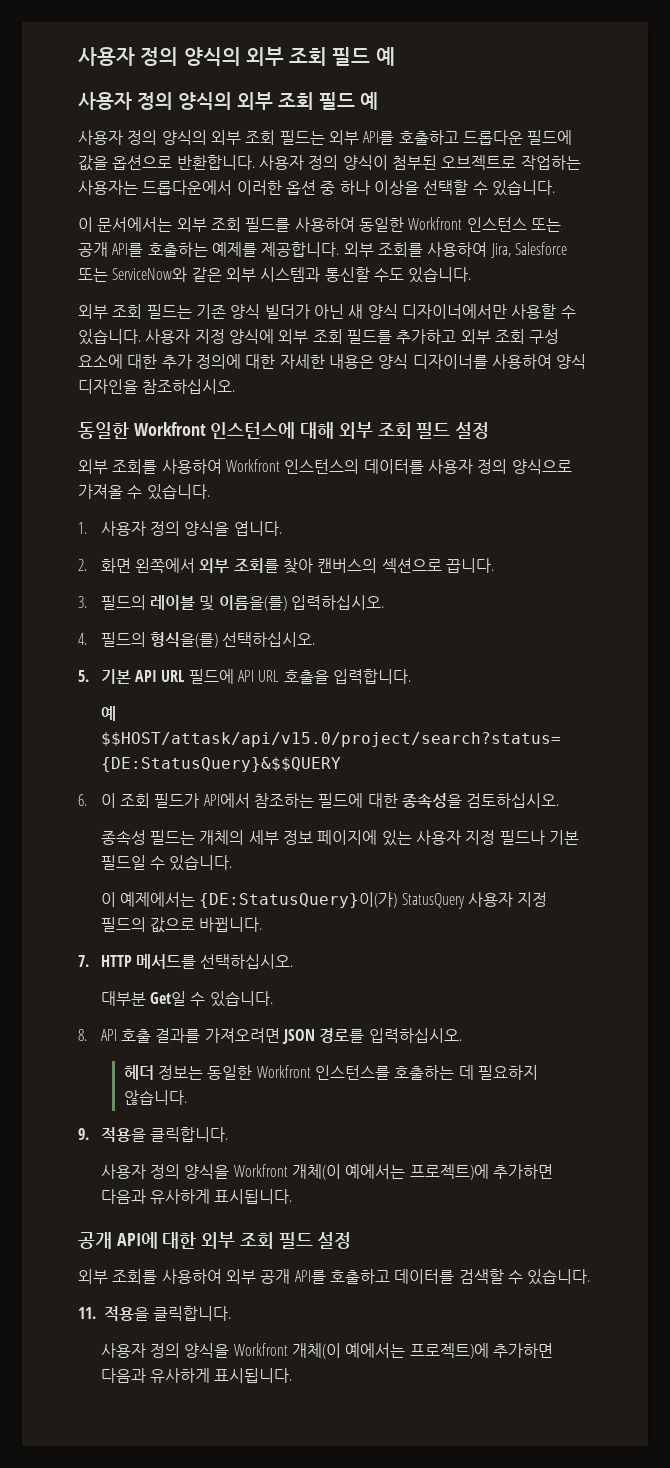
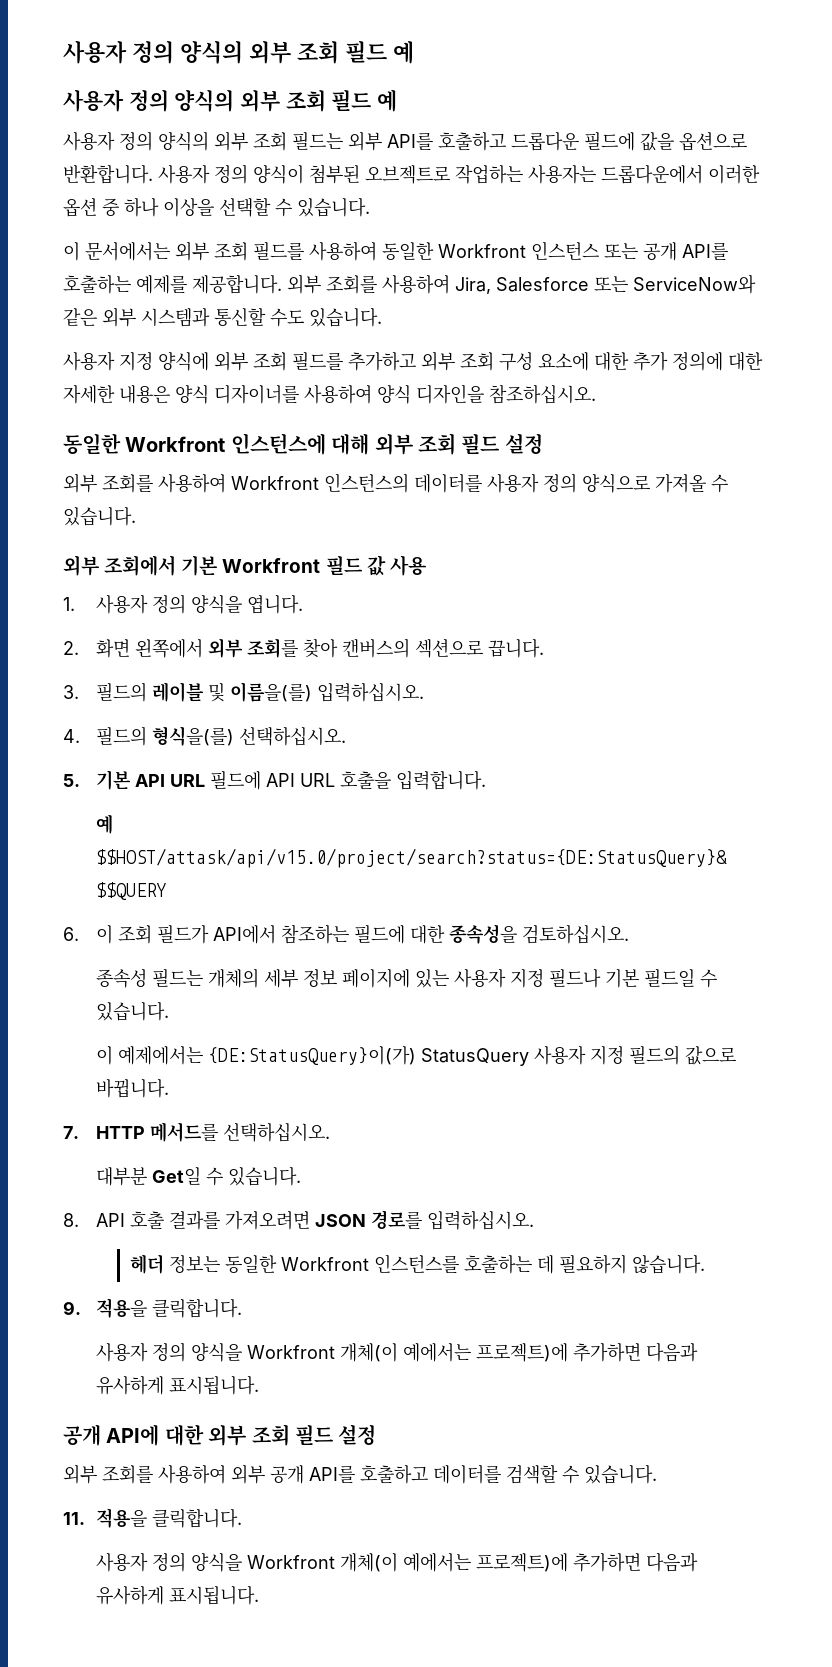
[78,304,576,319] [78,329,141,345] 외부 조회 필드는 기존 양식 빌더가 아닌 새 양식 디자이너에서만 사용할 수 있습니다. -> (382, 317) none
(210, 492) none -> [63,555,427,576] // 외부 조회에서 기본 Workfront 필드 값 사용

